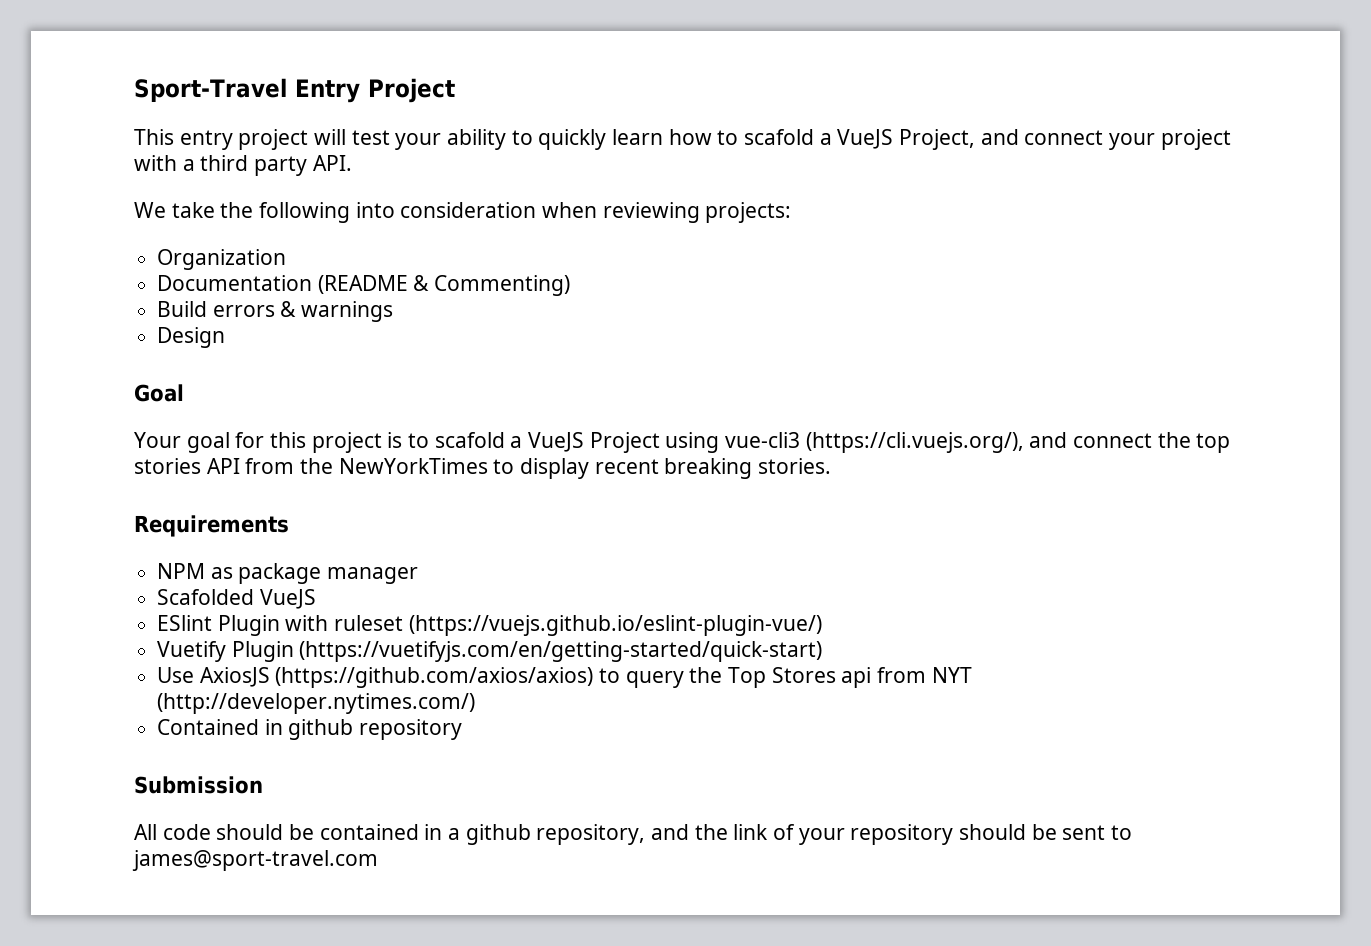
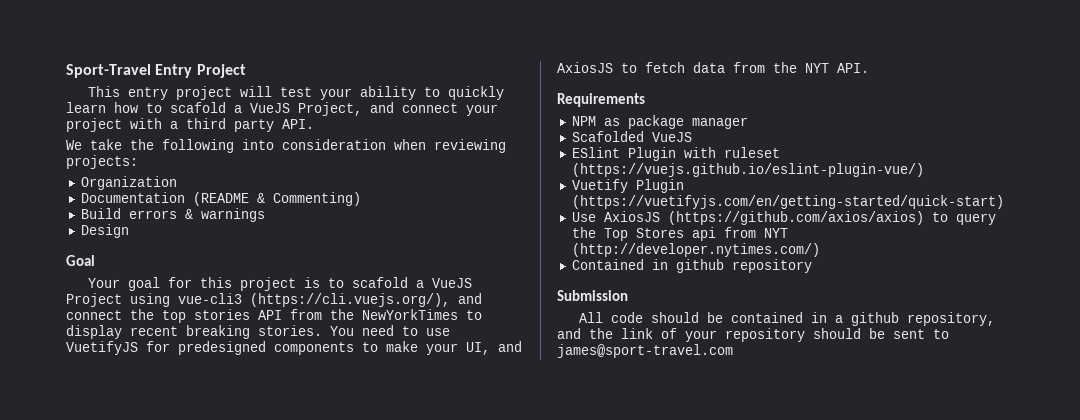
(832, 466) none -> [330,325,450,336] [66,341,522,355] [557,62,869,73] You need to use VuetifyJS for predesigned components to make your UI, and AxiosJS to fetch data from the NYT API.

